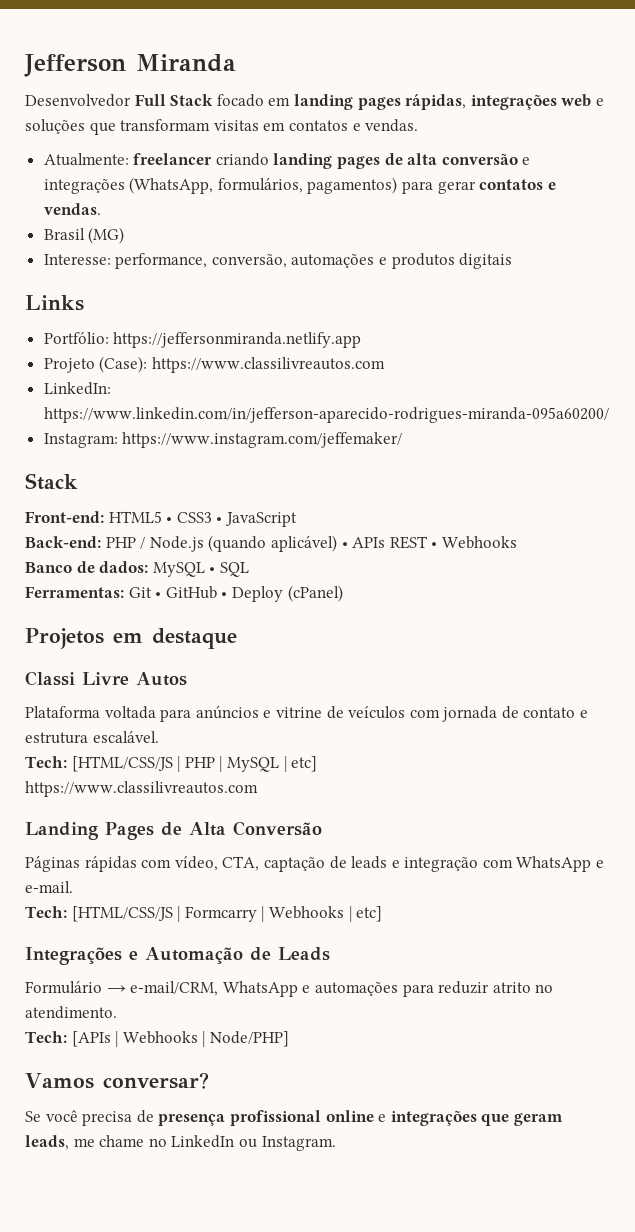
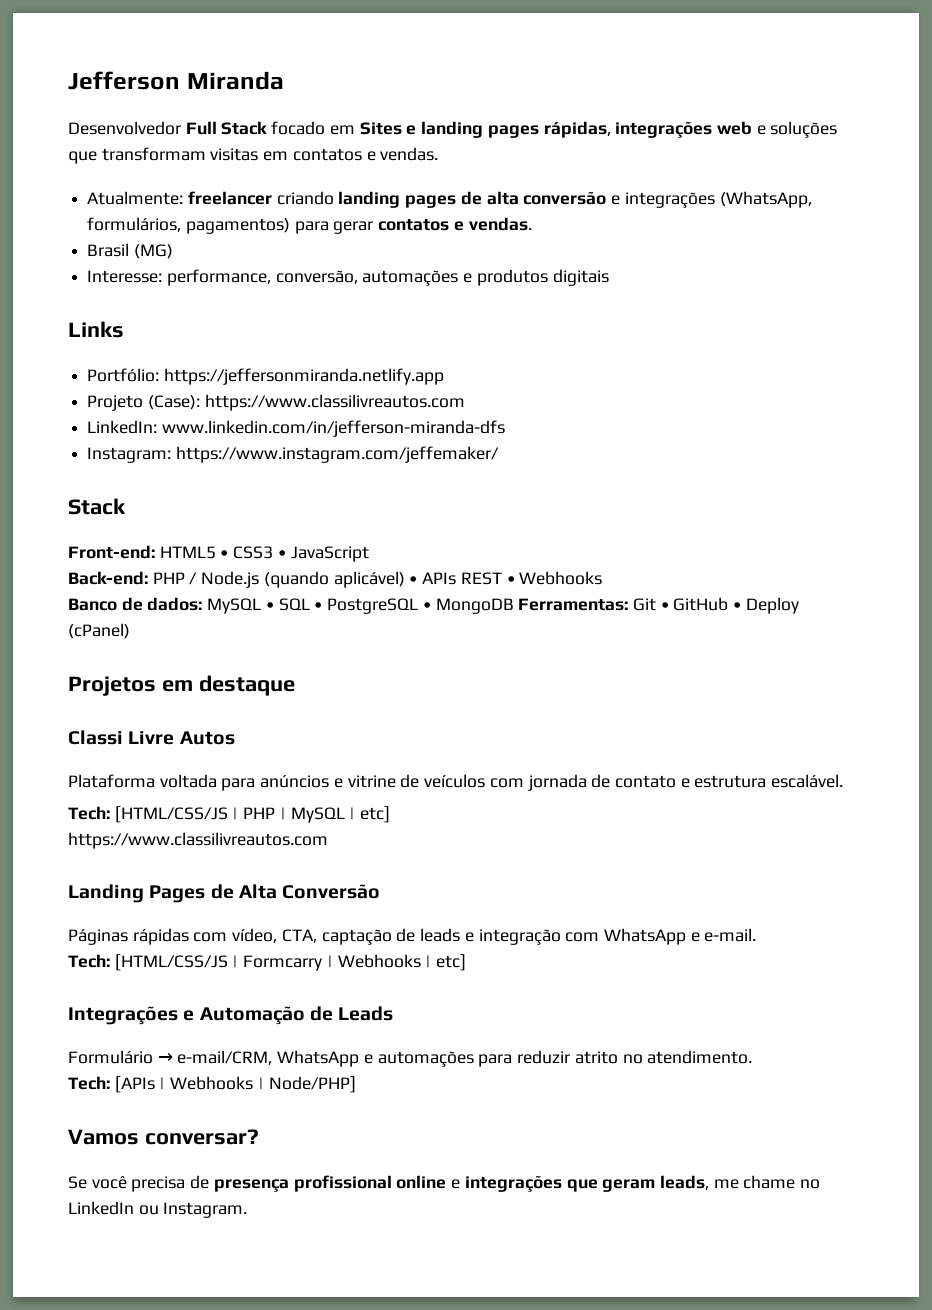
(291, 101) none -> [359,122,417,135] Sites e
[43,407,609,423] https://www.linkedin.com/in/jefferson-aparecido-rodrigues-miranda-095a60200/ -> [161,420,505,437] www.linkedin.com/in/jefferson-miranda-dfs
(249, 569) // -> [314,598,514,614] • PostgreSQL • MongoDB

